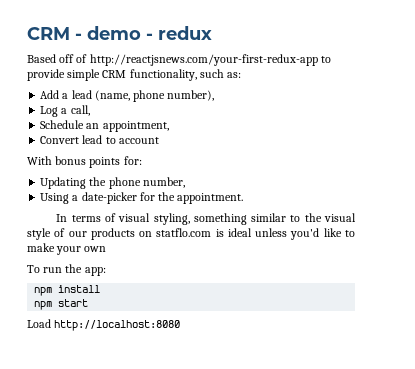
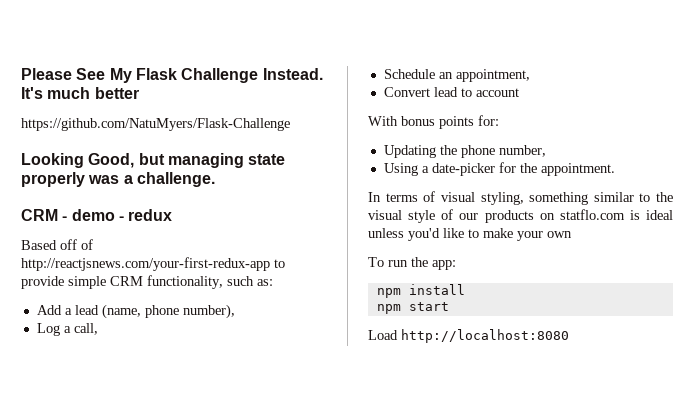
(27, 33) none -> [21,68,323,83] [21,87,139,99] [21,118,290,131] [21,153,286,168] [21,172,215,187] Please See My Flask Challenge Instead. It's much better // https://github.com/NatuMyers/Flask-Challenge // Looking Good, but managing state properly was a challenge. //

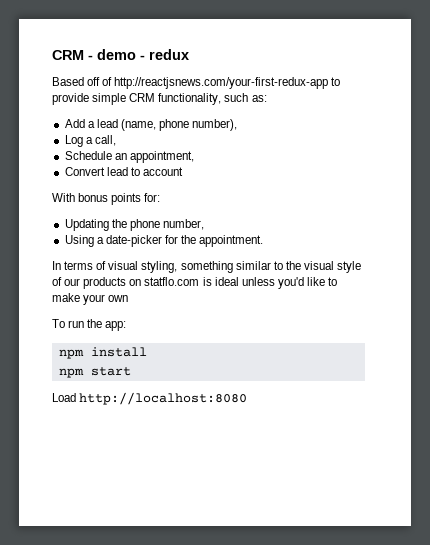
[21,68,323,83] [21,87,139,99] [21,118,290,131] [21,153,286,168] [21,172,215,187] Please See My Flask Challenge Instead. It's much better // https://github.com/NatuMyers/Flask-Challenge // Looking Good, but managing state properly was a challenge. // -> (52, 55) none

